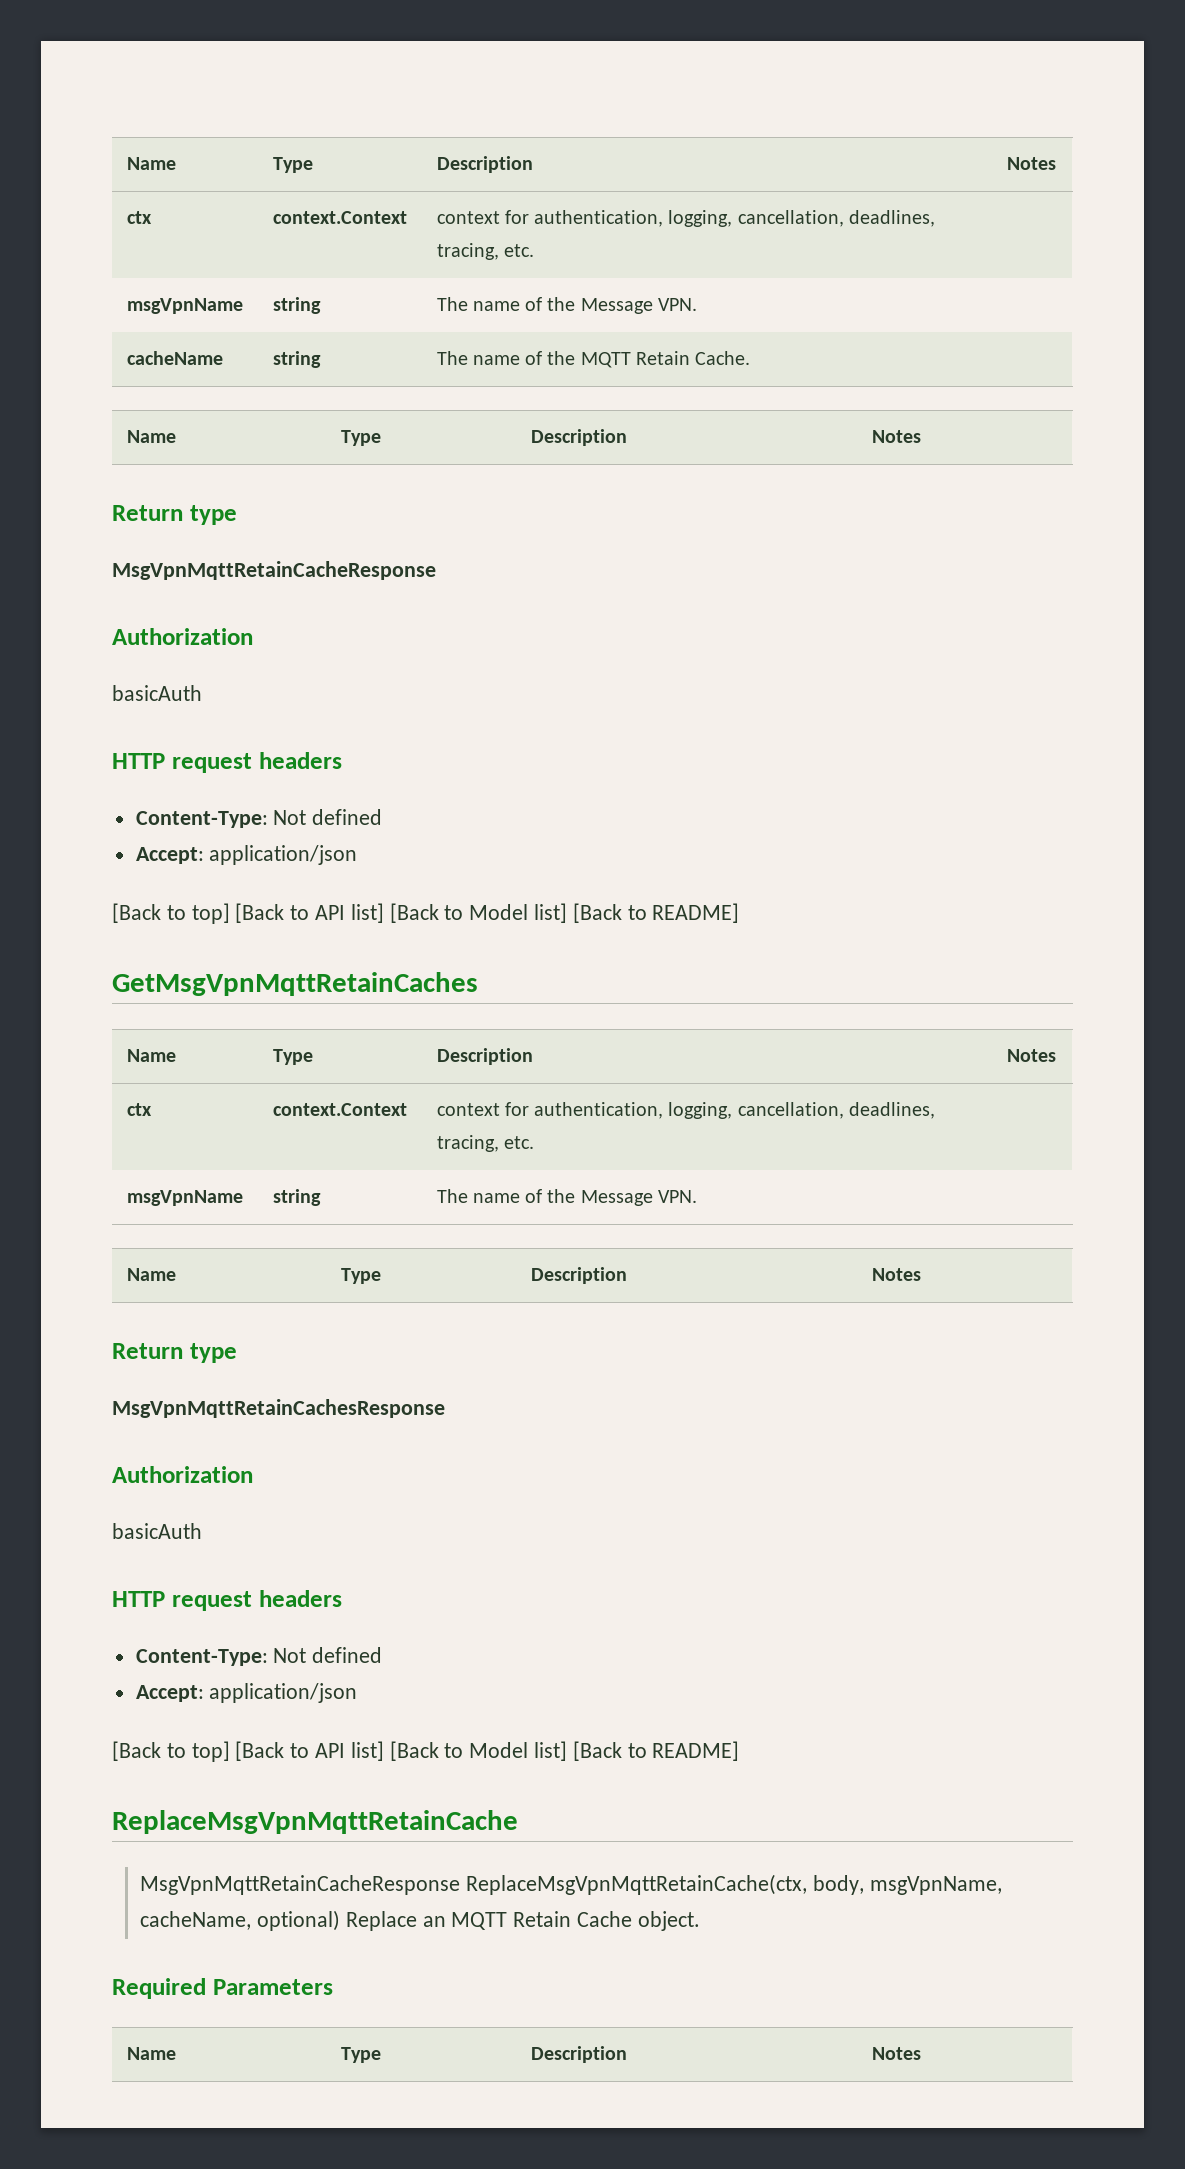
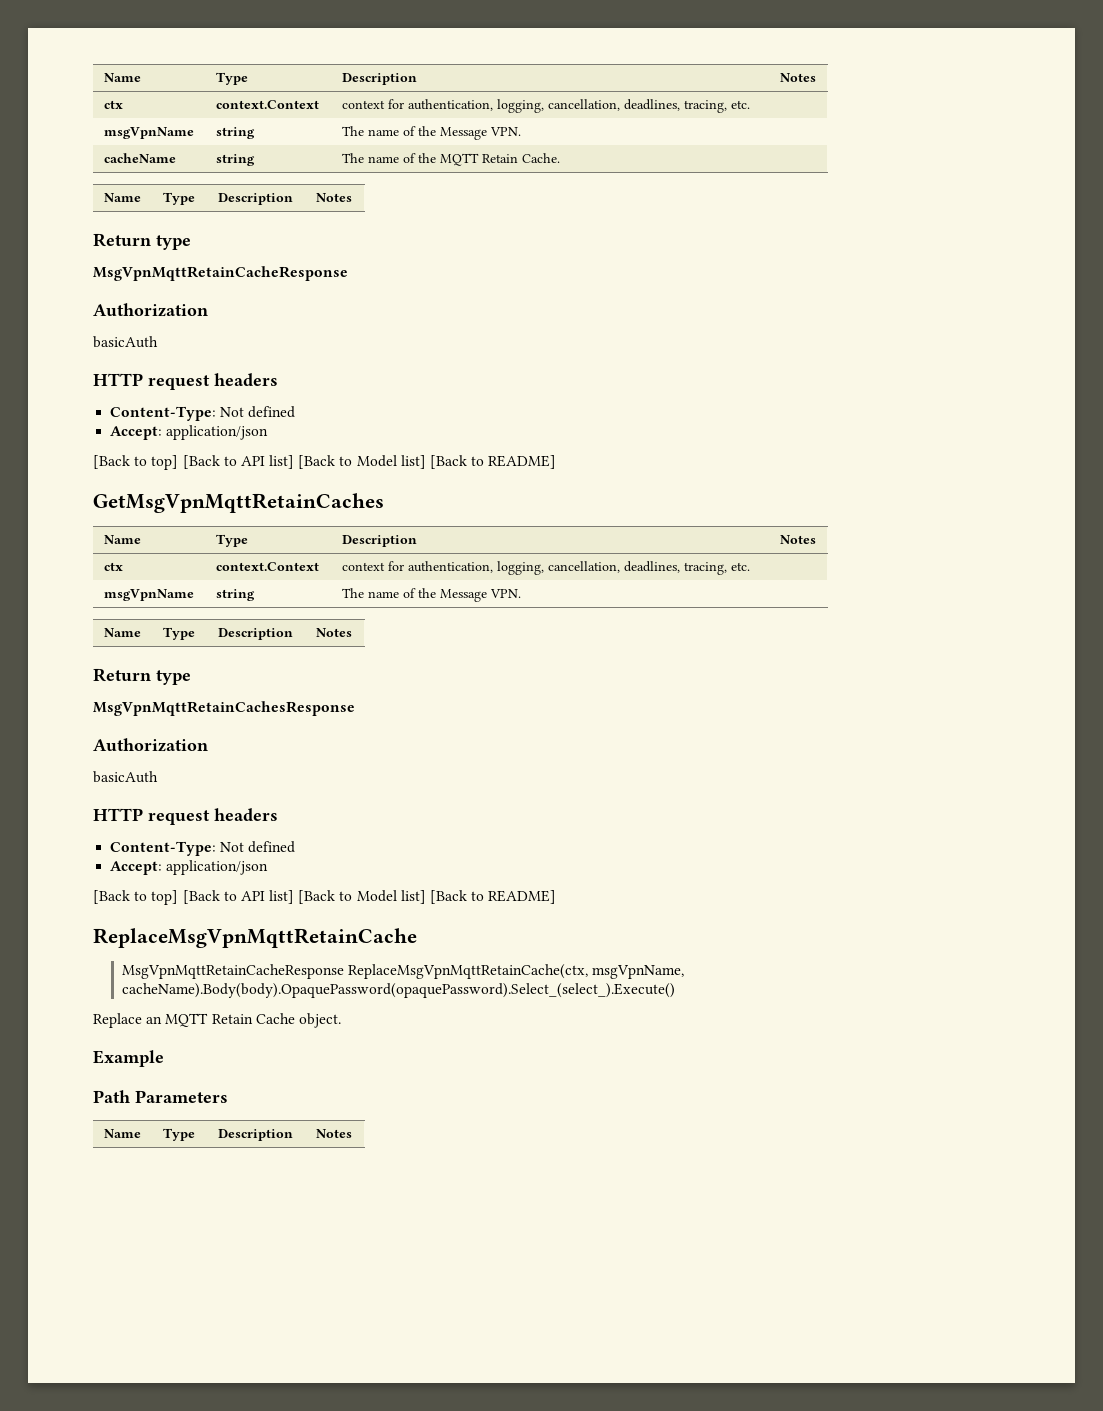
[812,1875,1002,1895] [140,1910,340,1931] body, msgVpnName, cacheName, optional) -> [592,965,685,979] [122,983,676,998] msgVpnName, cacheName).Body(body).OpaquePassword(opaquePassword).Select_(select_).Execute() //
[112,1978,206,1999] Required -> [93,1050,164,1067] [93,1090,130,1103] Example // Path

